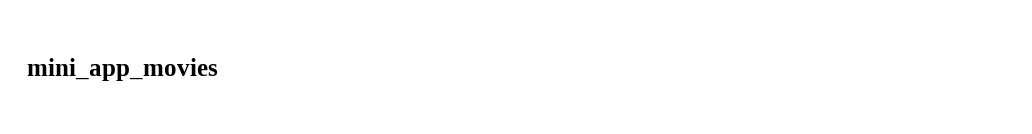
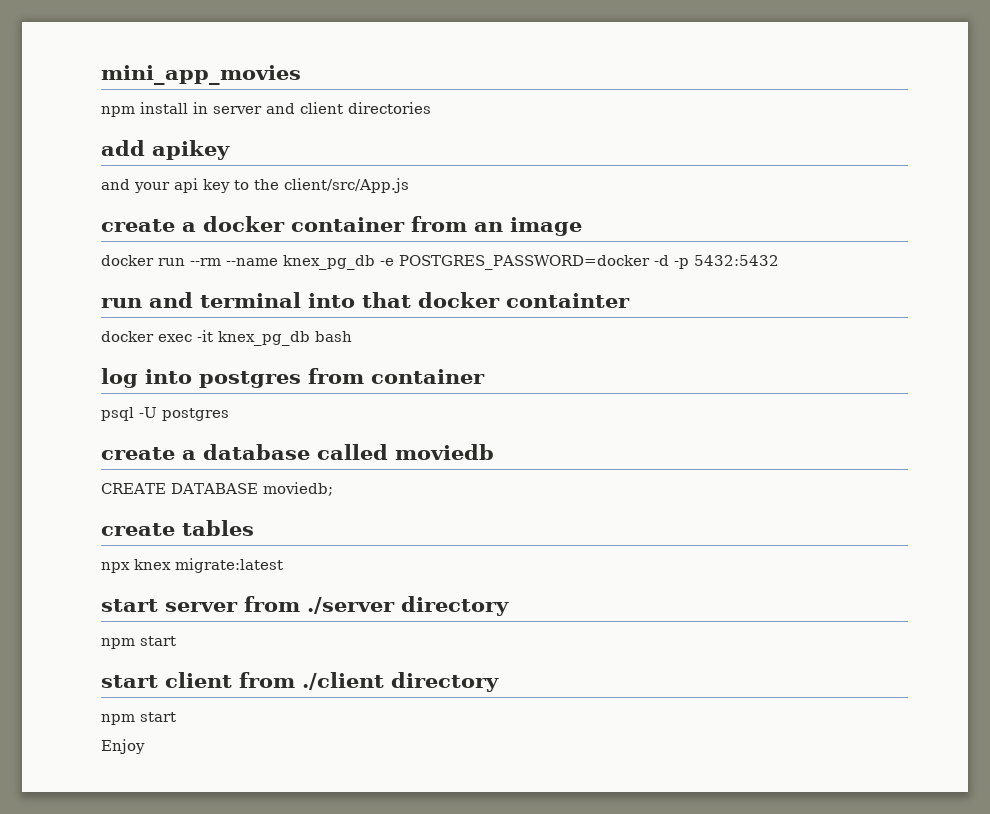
(218, 69) none -> [101,102,431,117] [101,140,230,160] [101,178,409,193] [101,216,582,236] [101,255,779,270] [101,292,630,308] [101,330,352,346] [101,368,485,388] [101,407,229,421] [101,444,494,460] [101,482,333,496] [101,520,254,536] [101,558,283,573] [101,596,509,616] [101,636,176,649] [101,672,499,692] [101,712,176,725] [101,739,145,754] // npm install in server and client directories // add apikey // and your api key to the client/src/App.js // create a docker container from an image // docker run --rm --name knex_pg_db -e POSTGRES_PASSWORD=docker -d -p 5432:5432 // run and terminal into that docker containter // docker exec -it knex_pg_db bash // log into postgres from container // psql -U postgres // create a database called moviedb // CREATE DATABASE moviedb; // create tables // npx knex migrate:latest // start server from ./server directory // npm start // start client from ./client directory // npm start // Enjoy

